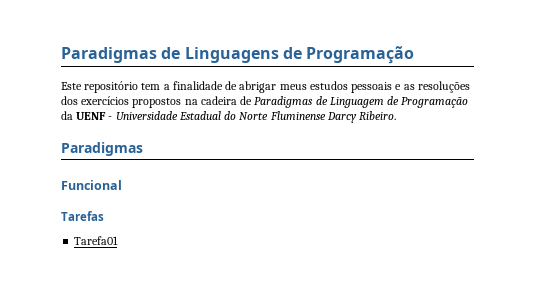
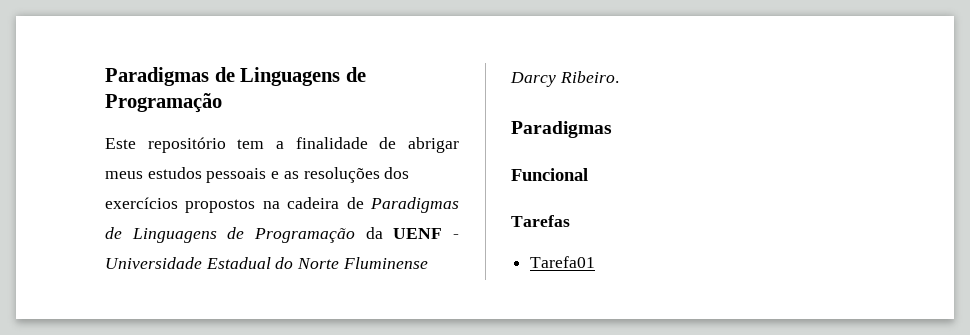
[329,97,384,108] Linguagem -> [131,228,217,243] Linguagens

